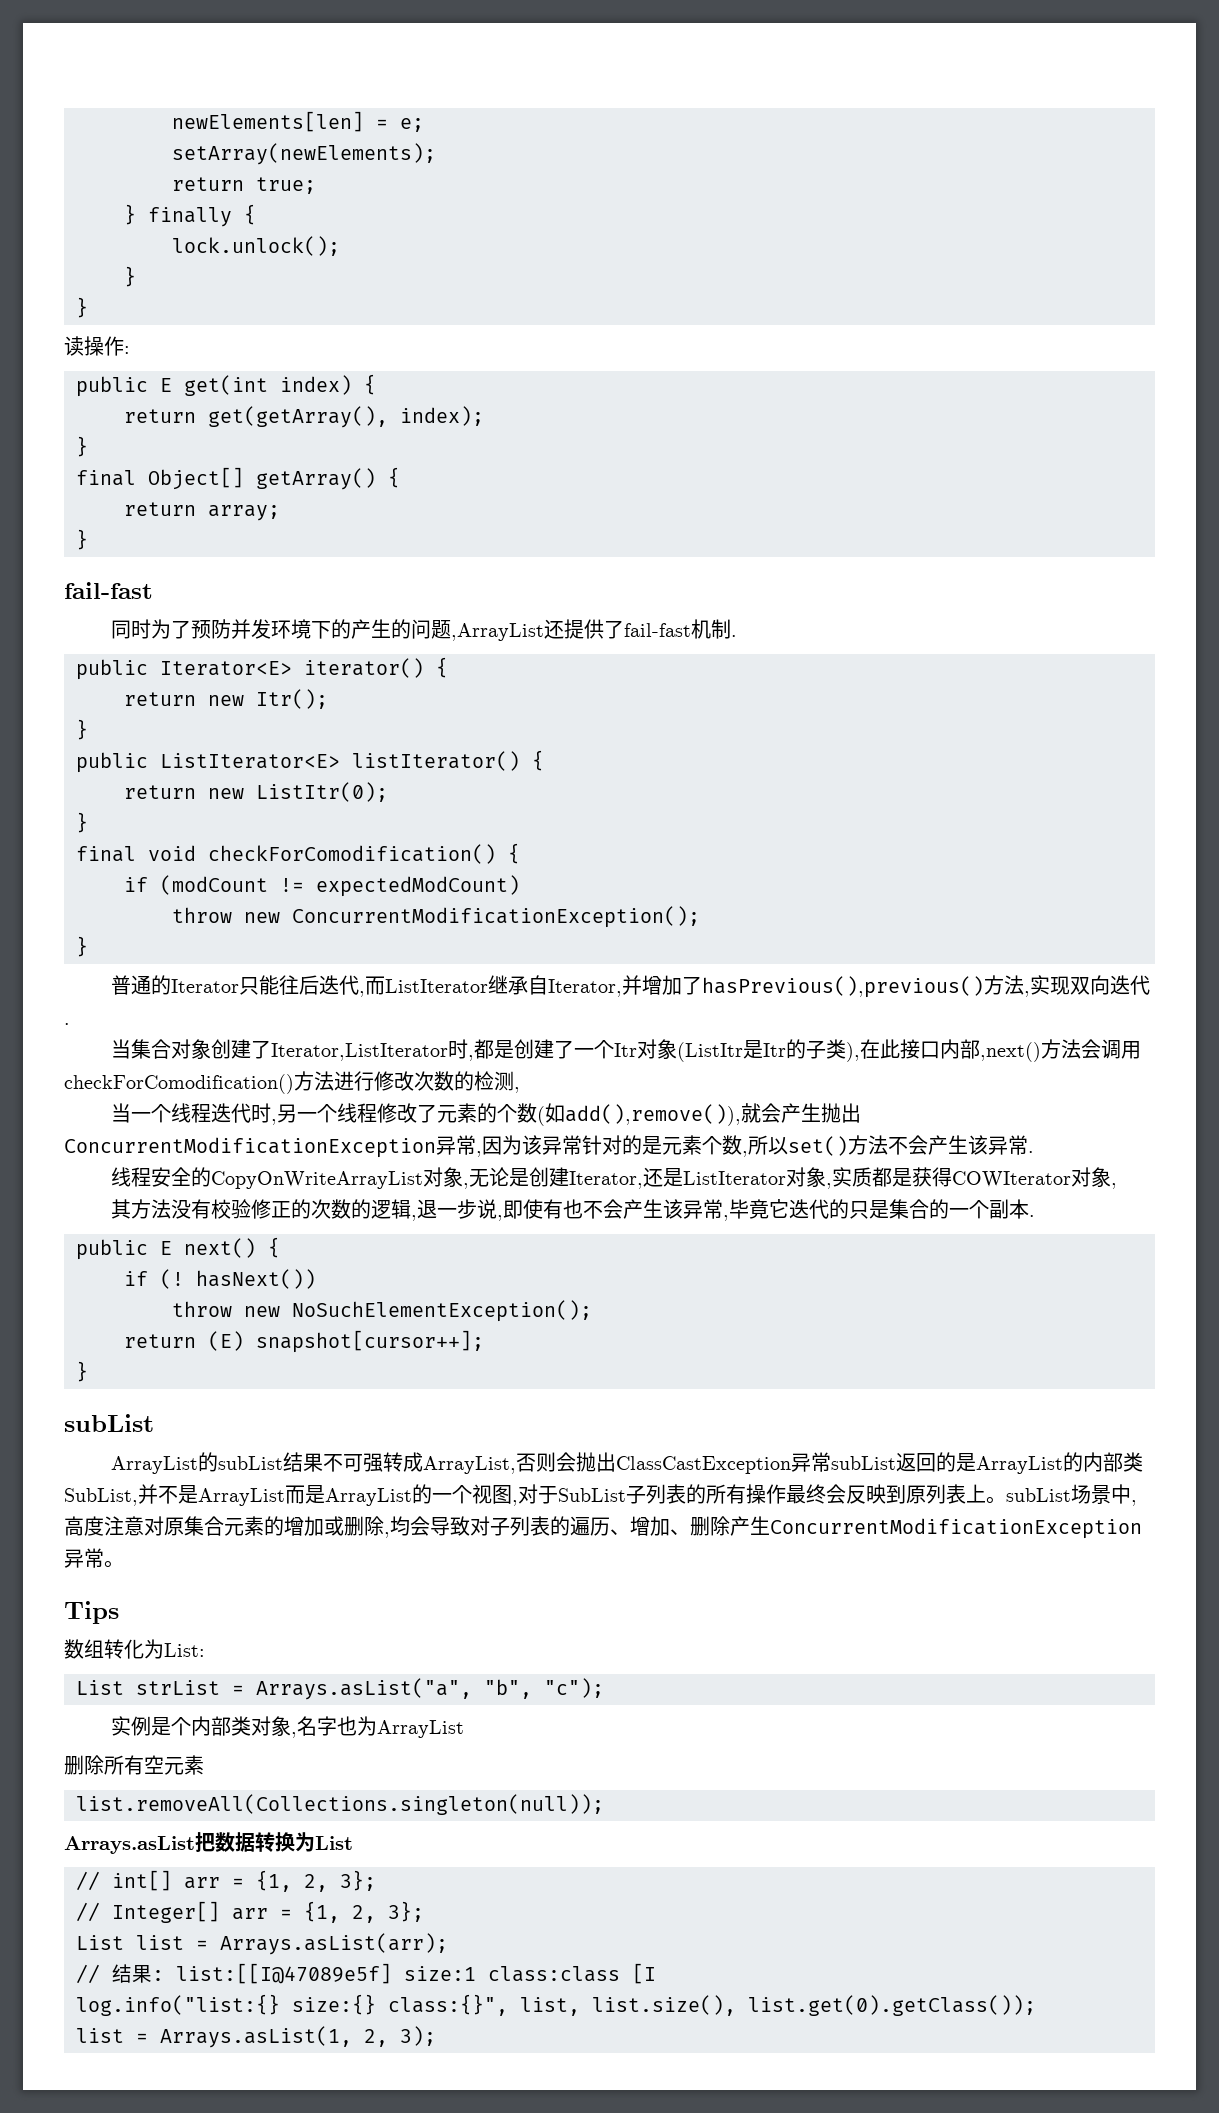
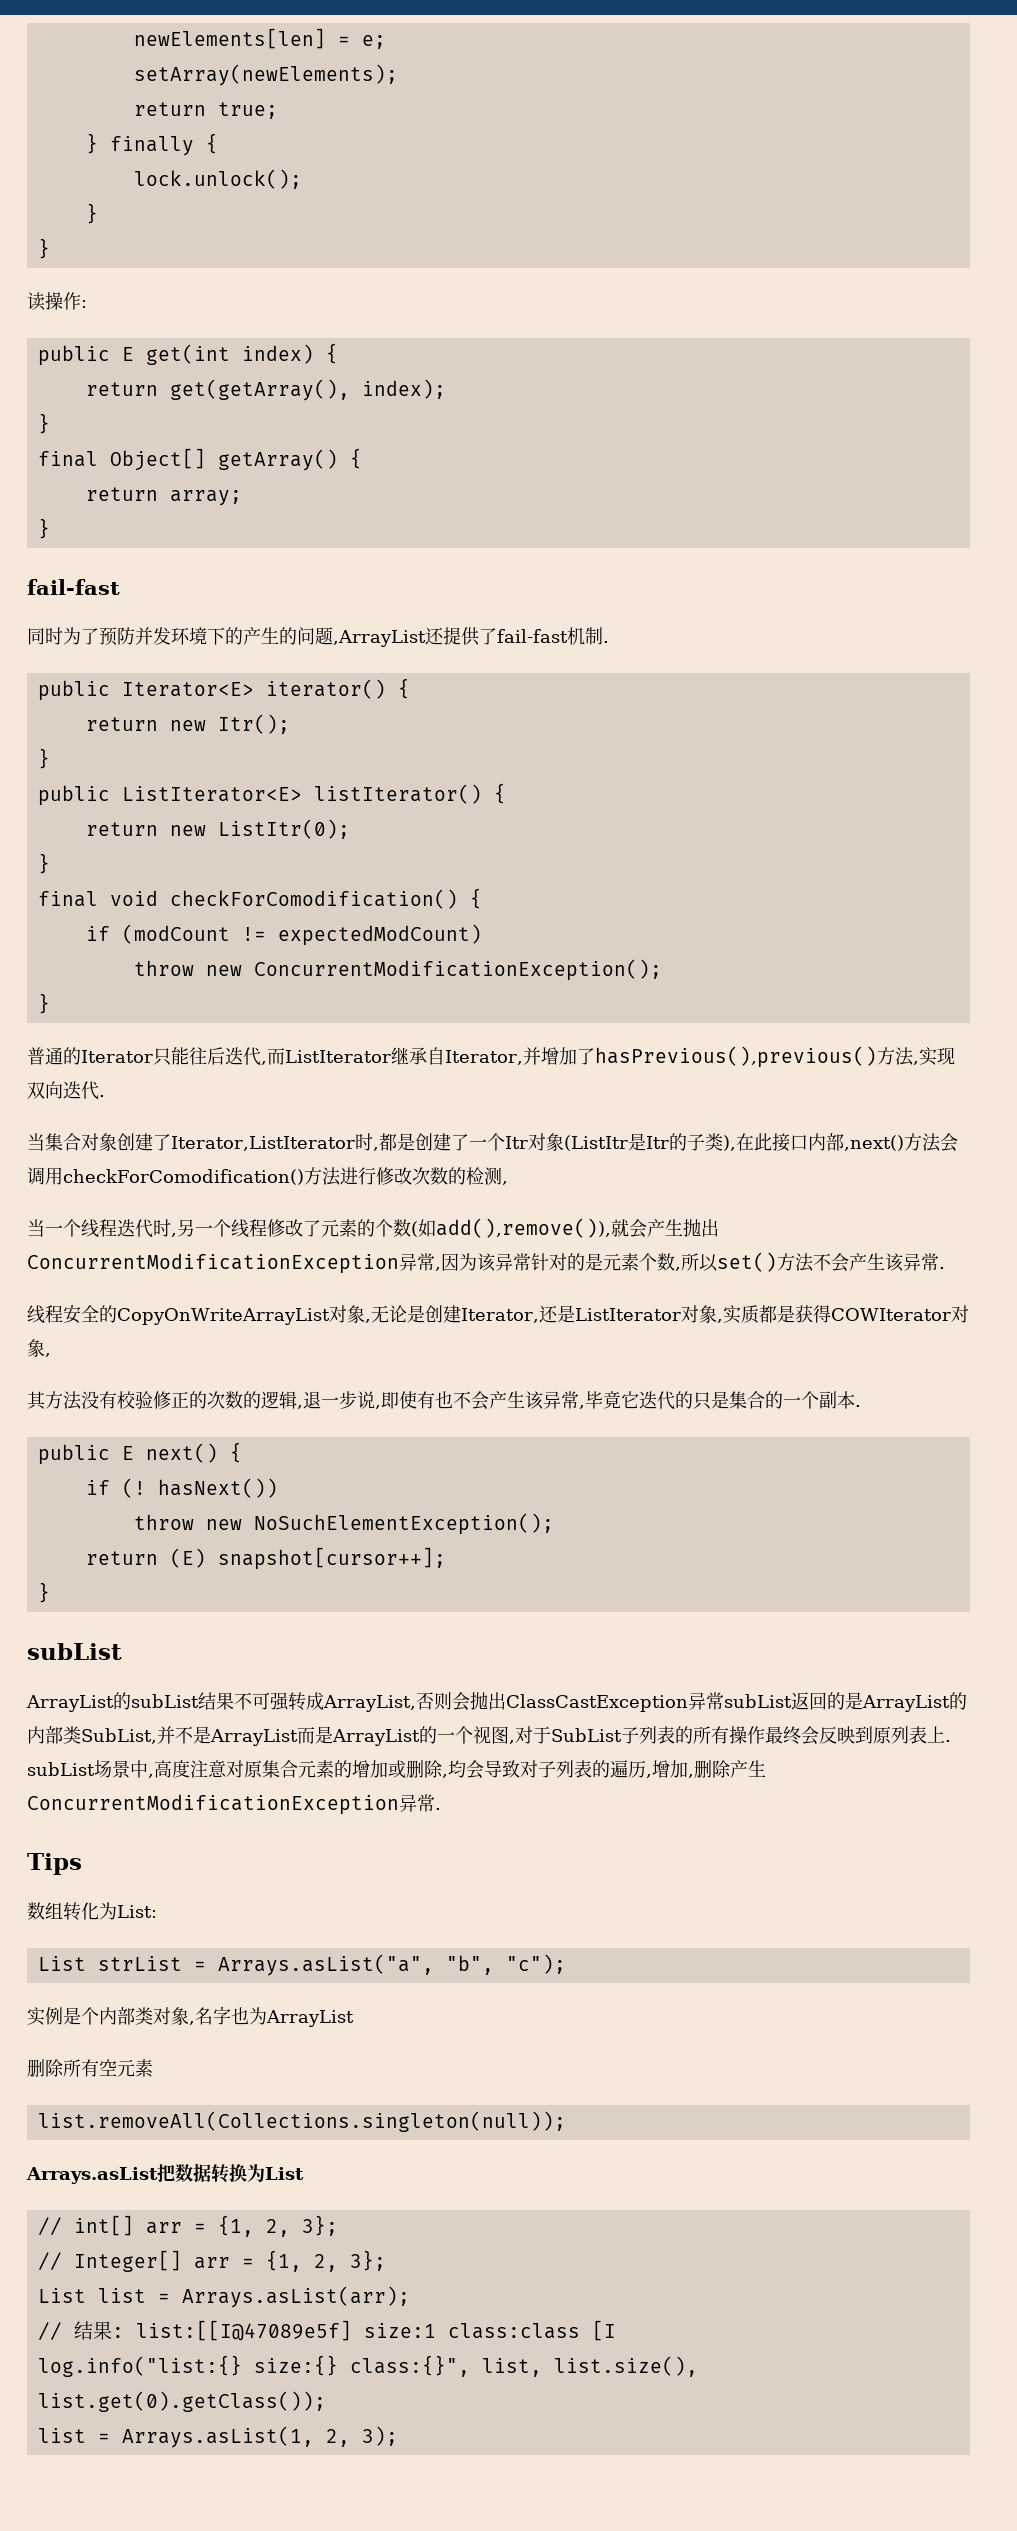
[986,1496,1006,1504] 。 -> [945,1740,951,1742] .
[610,1516,690,1536] 、增加、 -> [646,1760,694,1778] ,增加,
[104,1560,124,1568] 。 -> [435,1808,441,1810] .

